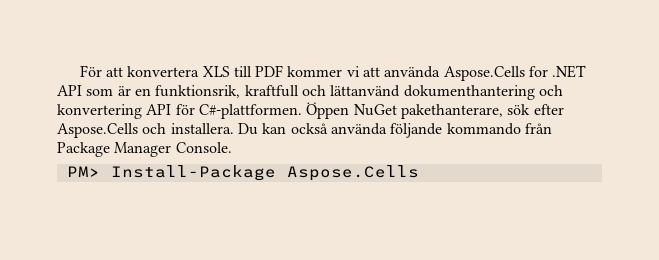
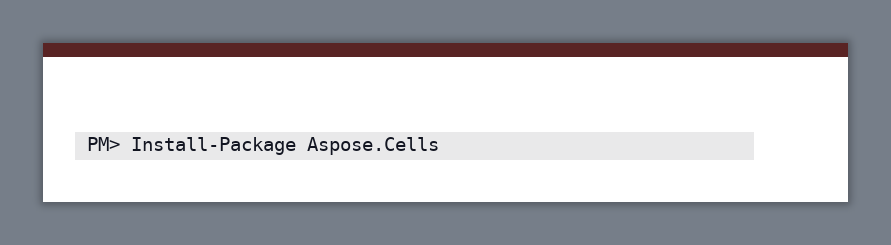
[79,65,587,81] [57,85,563,100] [57,102,564,119] [57,123,552,138] [57,142,232,157] För att konvertera XLS till PDF kommer vi att använda Aspose.Cells for .NET API som är en funktionsrik, kraftfull och lättanvänd dokumenthantering och konvertering API för C#-plattformen. Öppen NuGet pakethanterare, sök efter Aspose.Cells och installera. Du kan också använda följande kommando från Package Manager Console. // -> (87, 144) none

